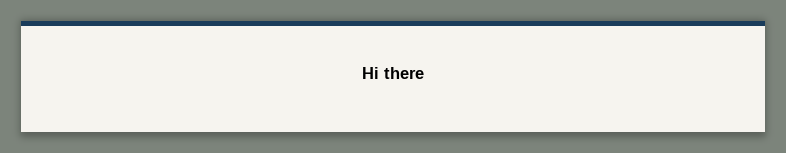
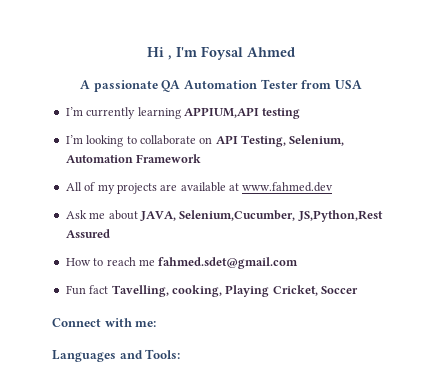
[384,67,424,79] there -> [168,46,295,60] [80,79,362,92] [65,107,301,119] [65,135,345,147] [65,154,202,163] [65,182,334,194] [65,210,383,222] [65,229,110,238] [65,257,299,269] [65,285,358,297] [52,318,157,327] [52,349,181,362] , I'm Foysal Ahmed // A passionate QA Automation Tester from USA // I’m currently learning APPIUM,API testing // I’m looking to collaborate on API Testing, Selenium, Automation Framework // All of my projects are available at www.fahmed.dev // Ask me about JAVA, Selenium,Cucumber, JS,Python,Rest Assured // How to reach me fahmed.sdet@gmail.com // Fun fact Tavelling, cooking, Playing Cricket, Soccer // Connect with me: // Languages and Tools:

